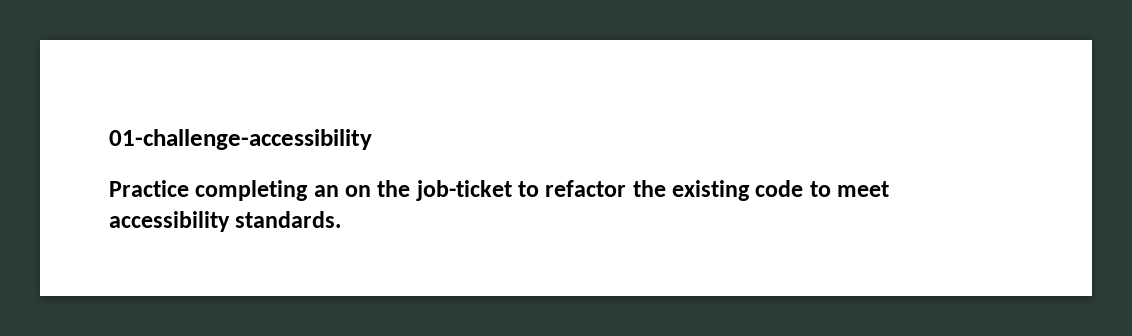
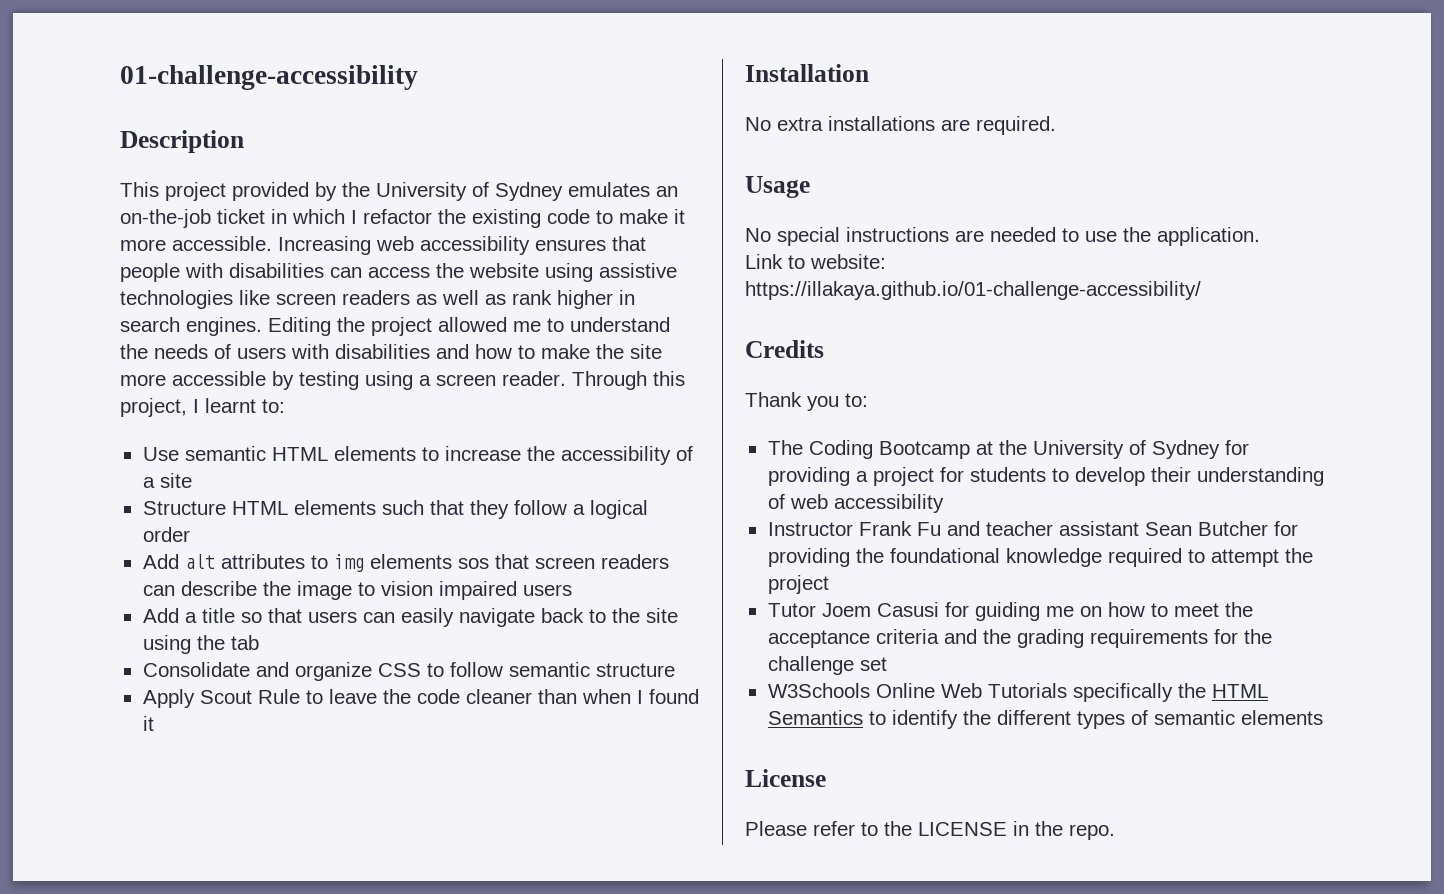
[109,180,540,201] Practice completing an on the job-ticket to -> [120,130,244,153] [120,182,678,201] [120,209,357,228] Description // This project provided by the University of Sydney emulates an on-the-job ticket in which I
[837,181,890,197] [109,211,342,232] meet accessibility standards. -> [619,209,685,224] [120,236,646,255] [120,263,677,282] [120,290,635,309] [120,317,670,336] [120,344,662,359] [120,371,685,390] [120,398,285,417] [142,446,693,465] [142,473,192,488] [142,500,648,519] [142,527,190,542] [142,554,669,572] [142,581,572,600] [142,608,678,627] [142,635,259,654] [142,662,675,681] [142,689,699,708] [142,716,154,731] [745,64,869,82] [745,116,1056,135] [745,176,810,198] [745,227,1260,246] [745,254,886,269] [745,281,1201,300] [745,340,824,358] [745,392,868,411] [767,440,1249,459] [767,467,1324,486] [767,494,944,513] [767,521,1298,536] [767,548,1313,567] [767,575,829,594] [767,602,1253,621] [767,629,1272,648] [767,656,887,675] [767,683,1268,702] [767,710,1323,729] [745,769,826,787] [745,821,1115,840] make it more accessible. Increasing web accessibility ensures that people with disabilities can access the website using assistive technologies like screen readers as well as rank higher in search engines. Editing the project allowed me to understand the needs of users with disabilities and how to make the site more accessible by testing using a screen reader. Through this project, I learnt to: // Use semantic HTML elements to increase the accessibility of a site // Structure HTML elements such that they follow a logical order // Add alt attributes to img elements sos that screen readers can describe the image to vision impaired users // Add a title so that users can easily navigate back to the site using the tab // Consolidate and organize CSS to follow semantic structure // Apply Scout Rule to leave the code cleaner than when I found it // Installation // No extra installations are required. // Usage // No special instructions are needed to use the application. // Link to website: https://illakaya.github.io/01-challenge-accessibility/ // Credits // Thank you to: // The Coding Bootcamp at the University of Sydney for providing a project for students to develop their understanding of web accessibility // Instructor Frank Fu and teacher assistant Sean Butcher for providing the foundational knowledge required to attempt the project // Tutor Joem Casusi for guiding me on how to meet the acceptance criteria and the grading requirements for the challenge set // W3Schools Online Web Tutorials specifically the HTML Semantics to identify the different types of semantic elements // License // Please refer to the LICENSE in the repo.

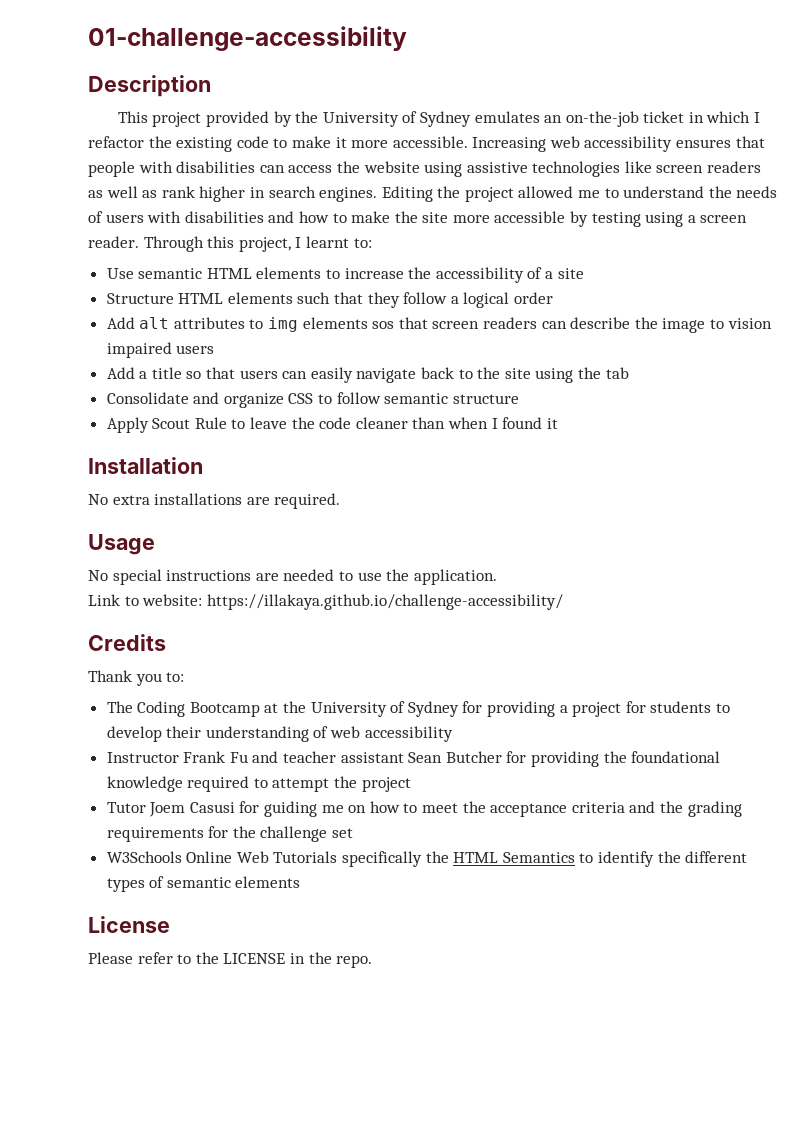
[745,281,1201,300] https://illakaya.github.io/01-challenge-accessibility/ -> [206,594,563,610] https://illakaya.github.io/challenge-accessibility/

